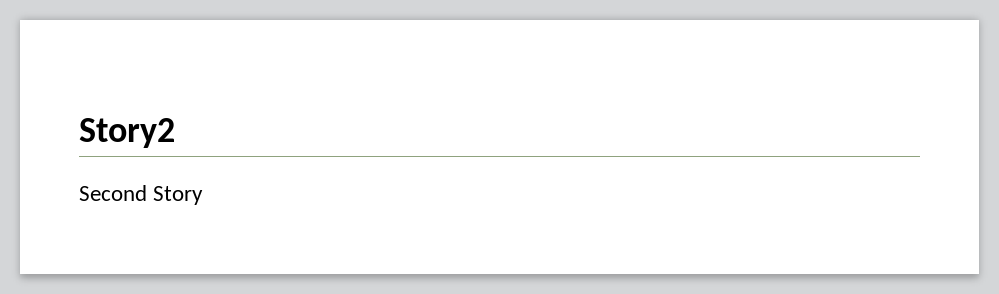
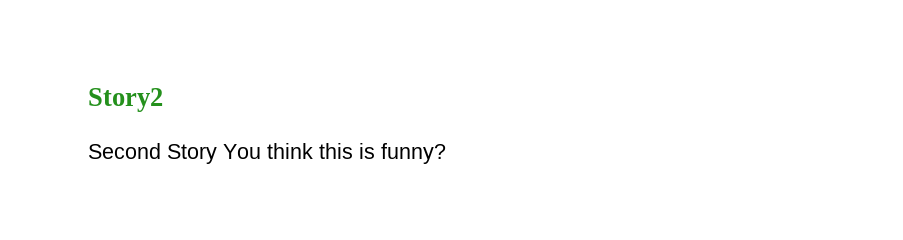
(204, 195) none -> [223,143,446,164] You think this is funny?

